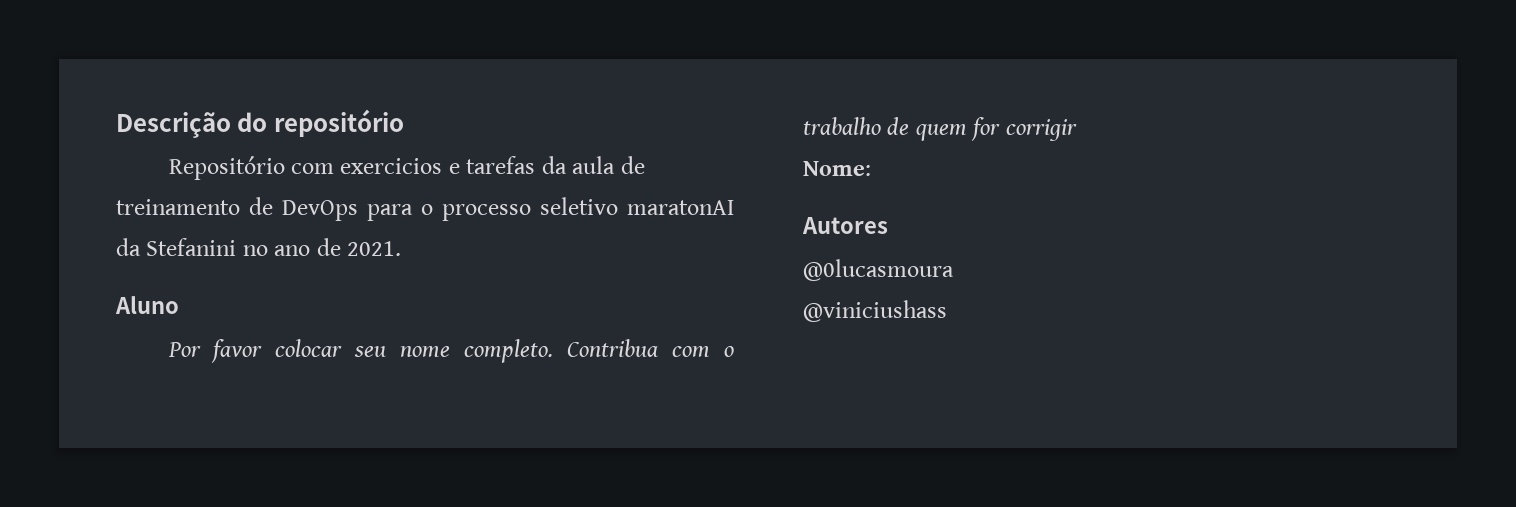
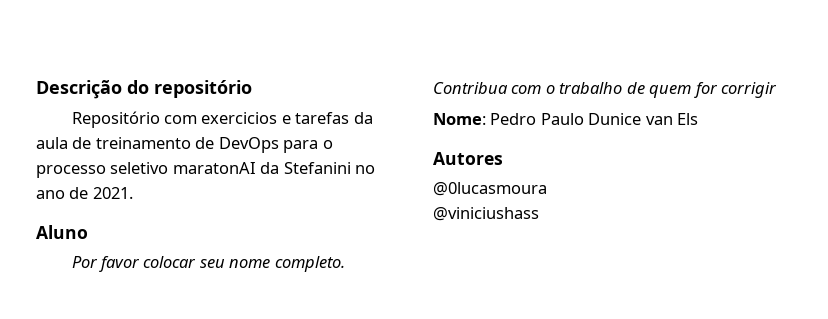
(871, 168) none -> [490,113,699,125] Pedro Paulo Dunice van Els

